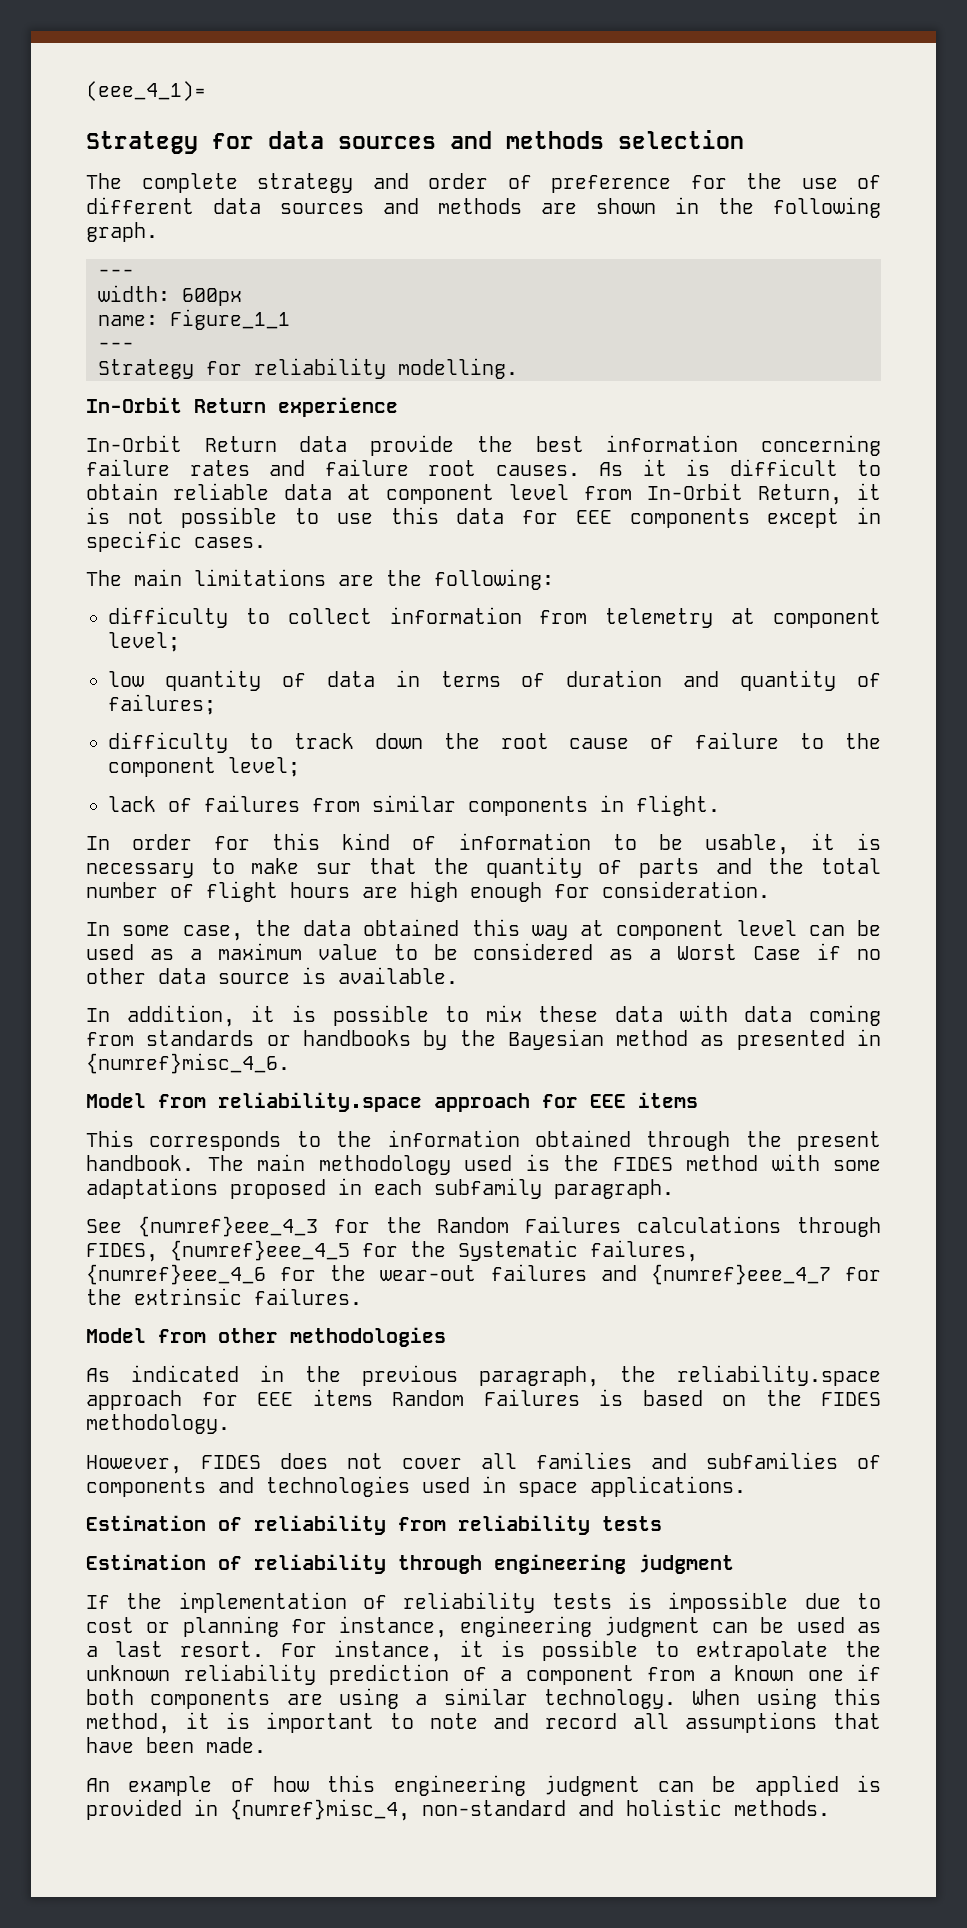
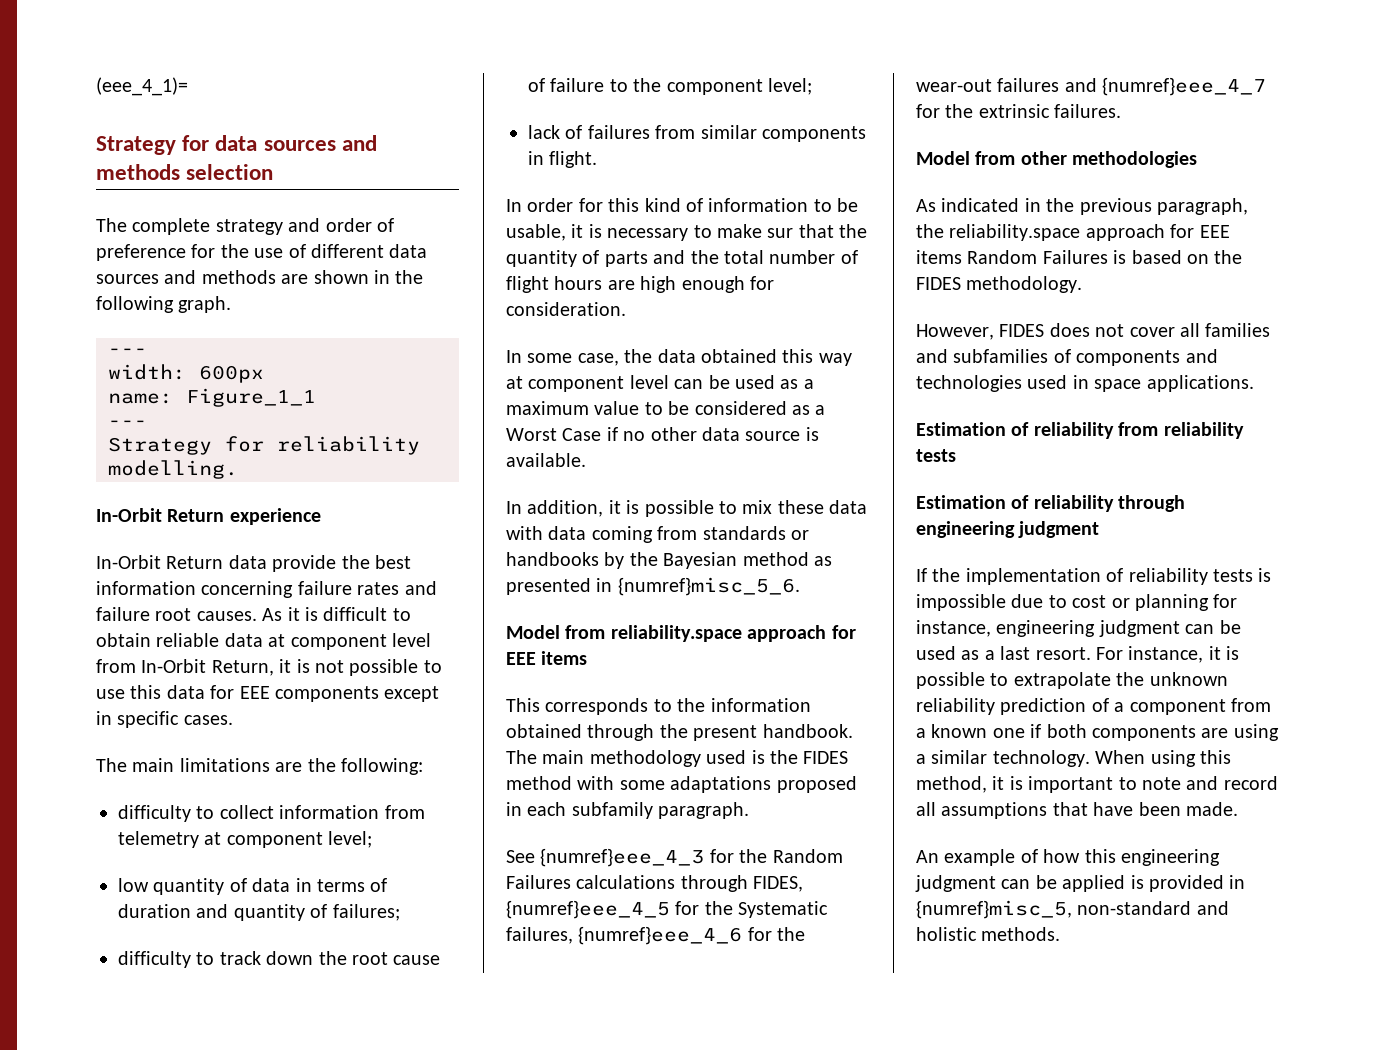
[86,1053,290,1074] {numref}misc_4_6. -> [617,577,800,596] {numref}misc_5_6.
[230,1799,410,1821] {numref}misc_4, -> [916,900,1072,919] {numref}misc_5,

